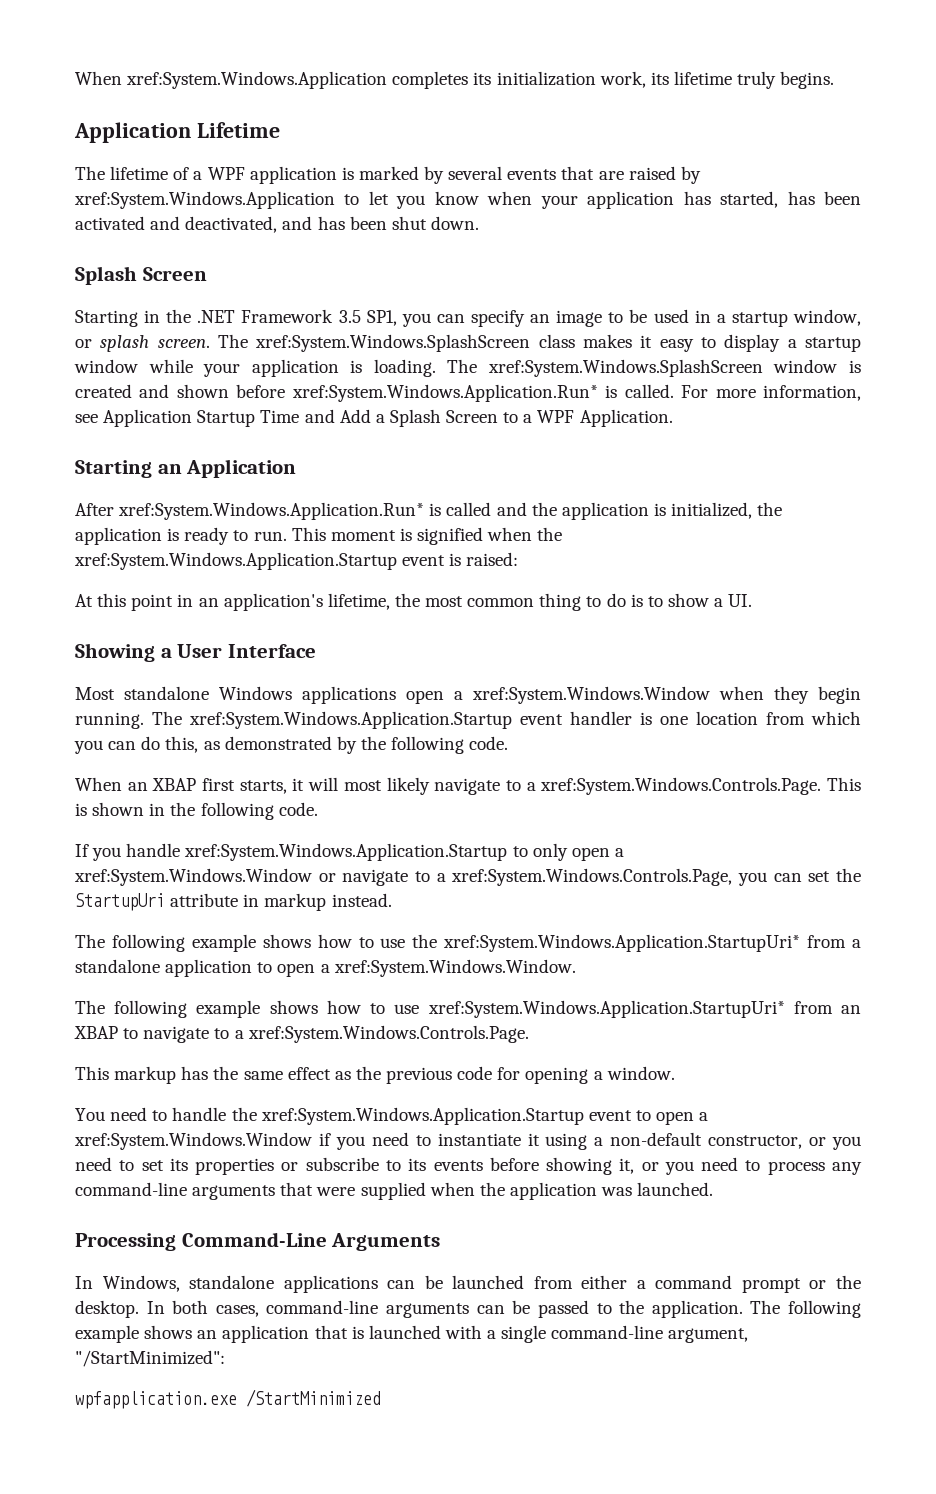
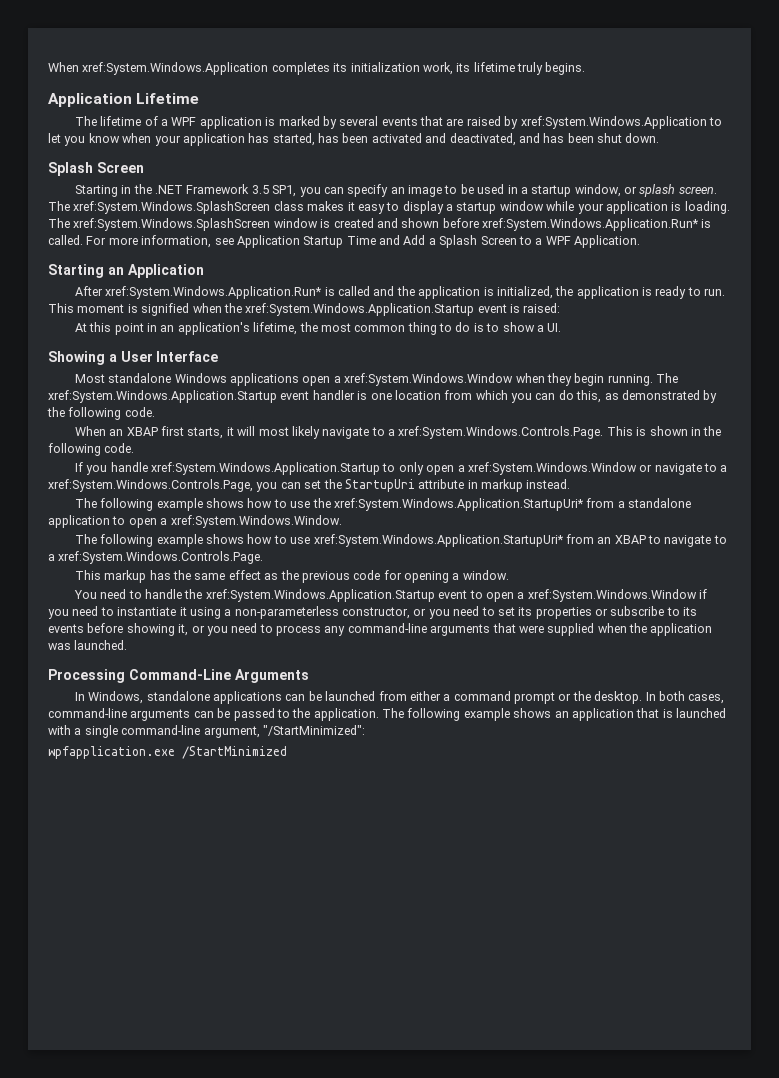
[610,1132,703,1146] non-default -> [234,606,339,619] non-parameterless

